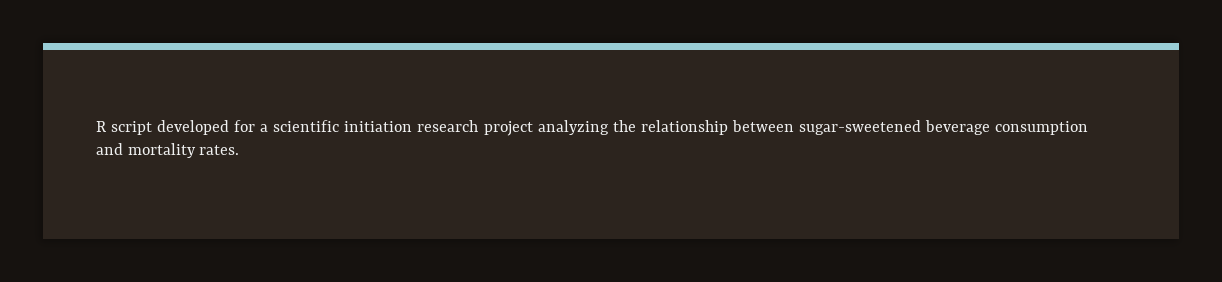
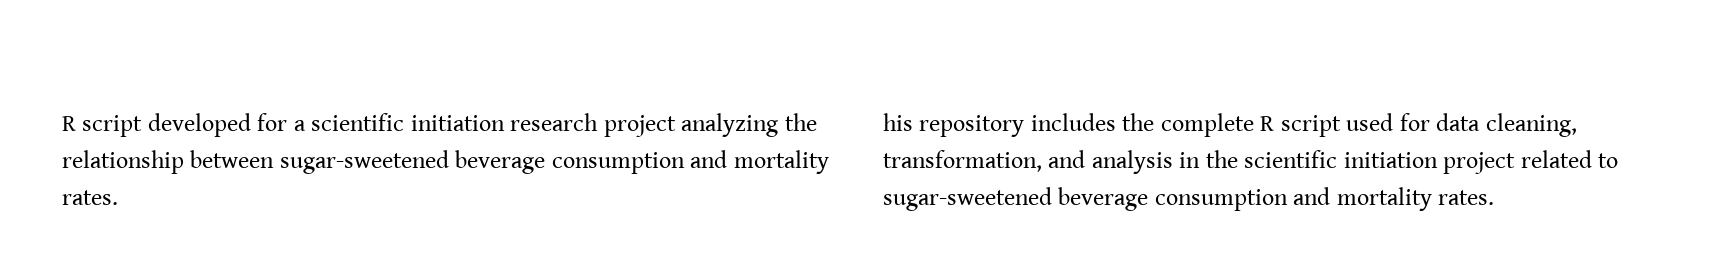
(240, 150) none -> [883,113,1577,137] [883,150,1619,174] [883,187,1495,211] // his repository includes the complete R script used for data cleaning, transformation, and analysis in the scientific initiation project related to sugar-sweetened beverage consumption and mortality rates.

